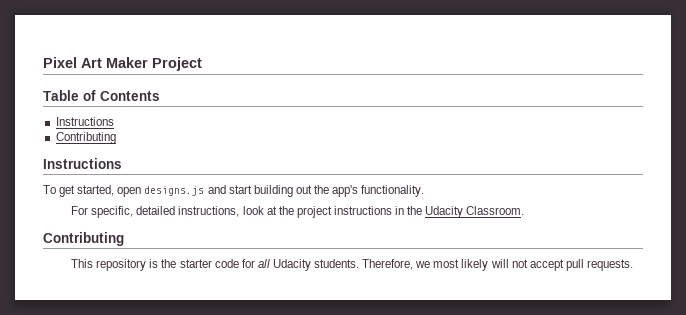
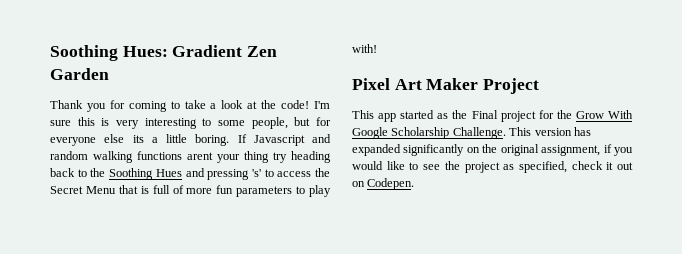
[43,57,202,71] [43,90,160,101] [55,117,114,126] [55,132,116,144] [43,158,122,169] [43,185,425,197] [71,206,525,218] [43,232,124,246] [71,259,634,271] Pixel Art Maker Project // Table of Contents // Instructions // Contributing // Instructions // To get started, open designs.js and start building out the app's functionality. // For specific, detailed instructions, look at the project instructions in the Udacity Classroom. // Contributing // This repository is the starter code for all Udacity students. Therefore, we most likely will not accept pull requests. -> [50,45,278,61] [50,68,109,80] [50,100,330,112] [50,117,331,129] [50,134,331,146] [50,151,331,163] [50,168,330,180] [50,185,332,197] [352,44,377,53] [352,78,540,94] [352,110,633,122] [352,127,591,139] [352,144,633,156] [352,161,633,173] [352,178,415,190] Soothing Hues: Gradient Zen Garden // Thank you for coming to take a look at the code! I'm sure this is very interesting to some people, but for everyone else its a little boring. If Javascript and random walking functions arent your thing try heading back to the Soothing Hues and pressing 's' to access the Secret Menu that is full of more fun parameters to play with! // Pixel Art Maker Project // This app started as the Final project for the Grow With Google Scholarship Challenge. This version has expanded significantly on the original assignment, if you would like to see the project as specified, check it out on Codepen.

